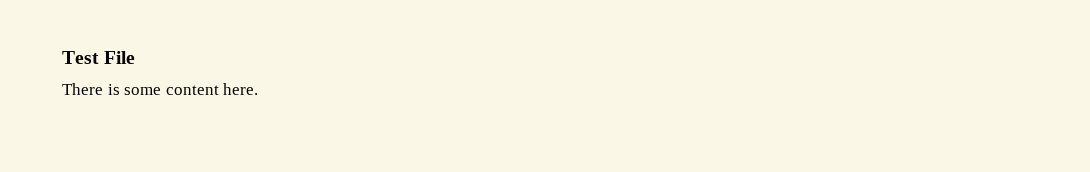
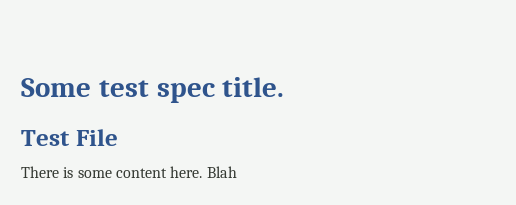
(62, 57) none -> [21,77,285,103] Some test spec title. //
(259, 89) none -> [206,166,237,178] Blah

